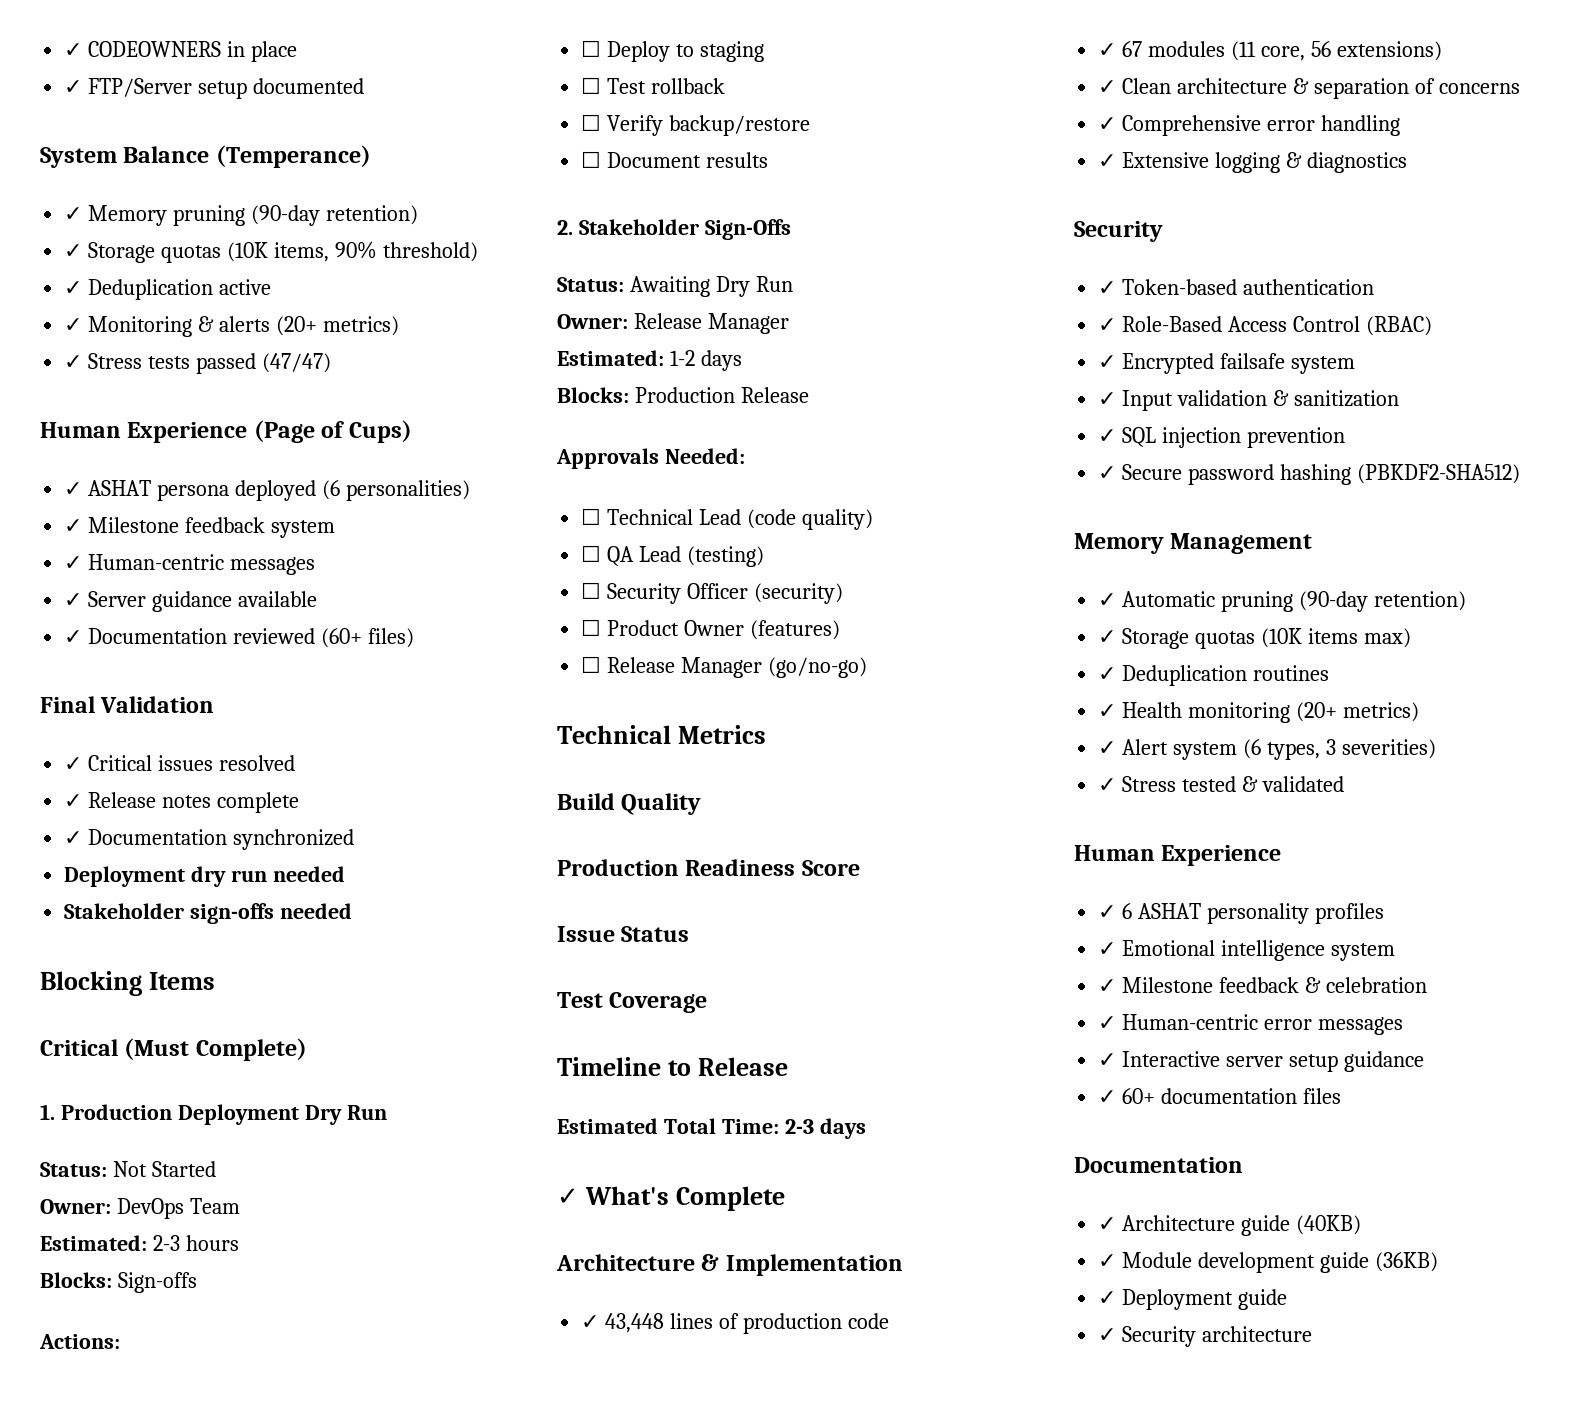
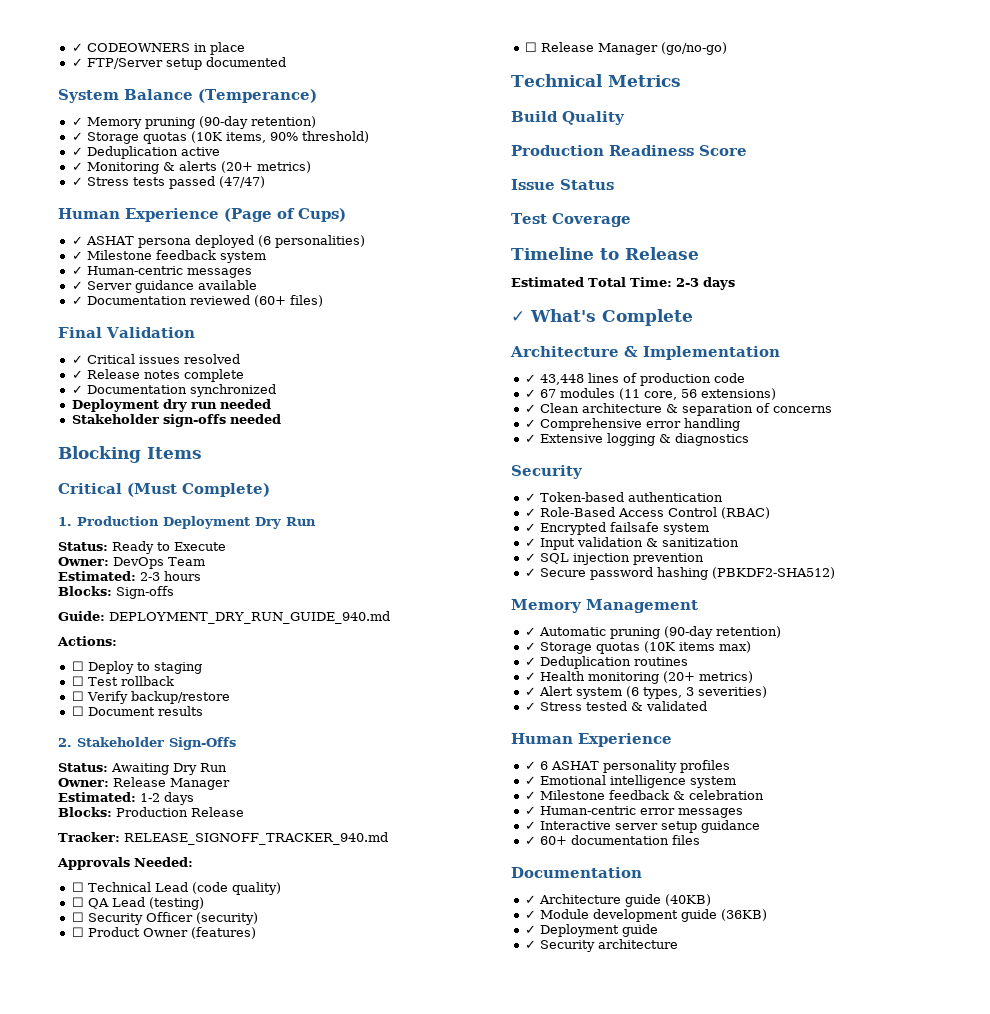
[112,1161,216,1177] Not Started -> [112,541,226,554] Ready to Execute
(197, 1282) none -> [58,611,390,624] // Guide: DEPLOYMENT_DRY_RUN_GUIDE_940.md
(809, 395) none -> [58,832,388,845] // Tracker: RELEASE_SIGNOFF_TRACKER_940.md

